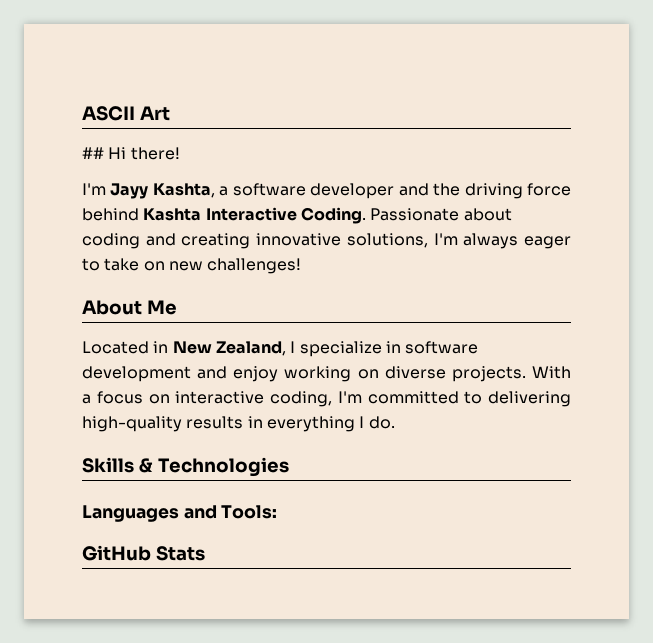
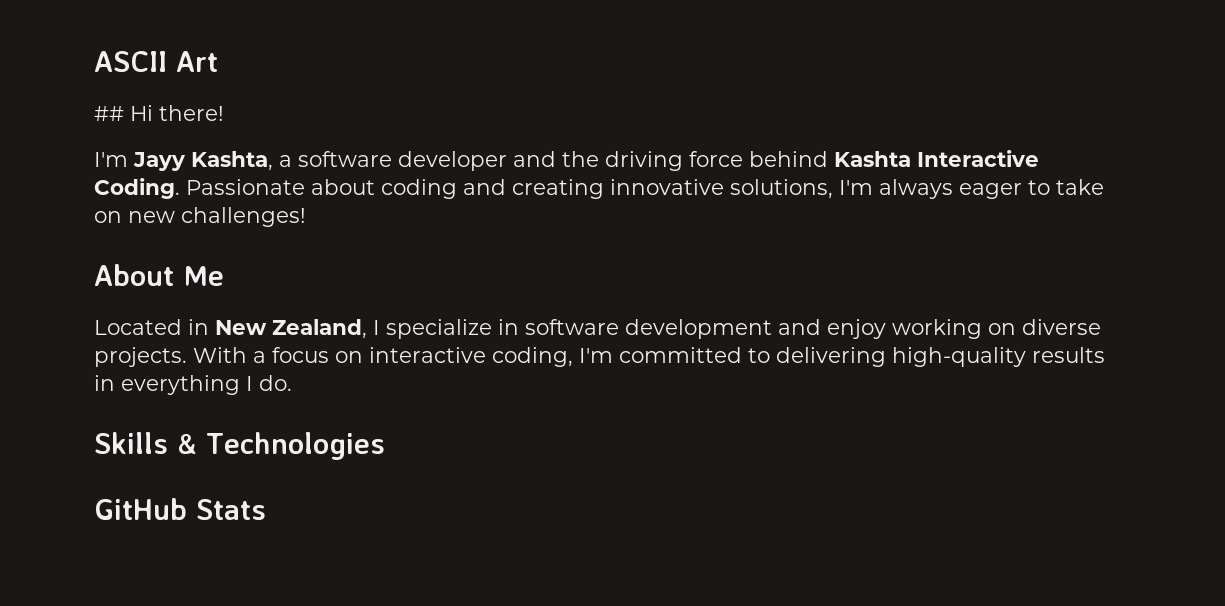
[82,505,278,522] // Languages and Tools: -> (385, 446) none

